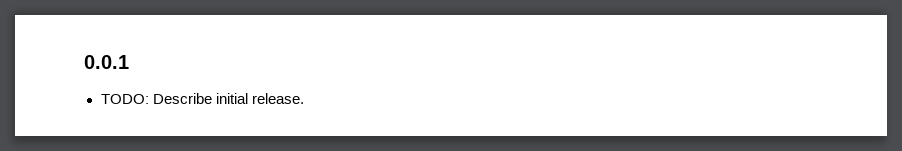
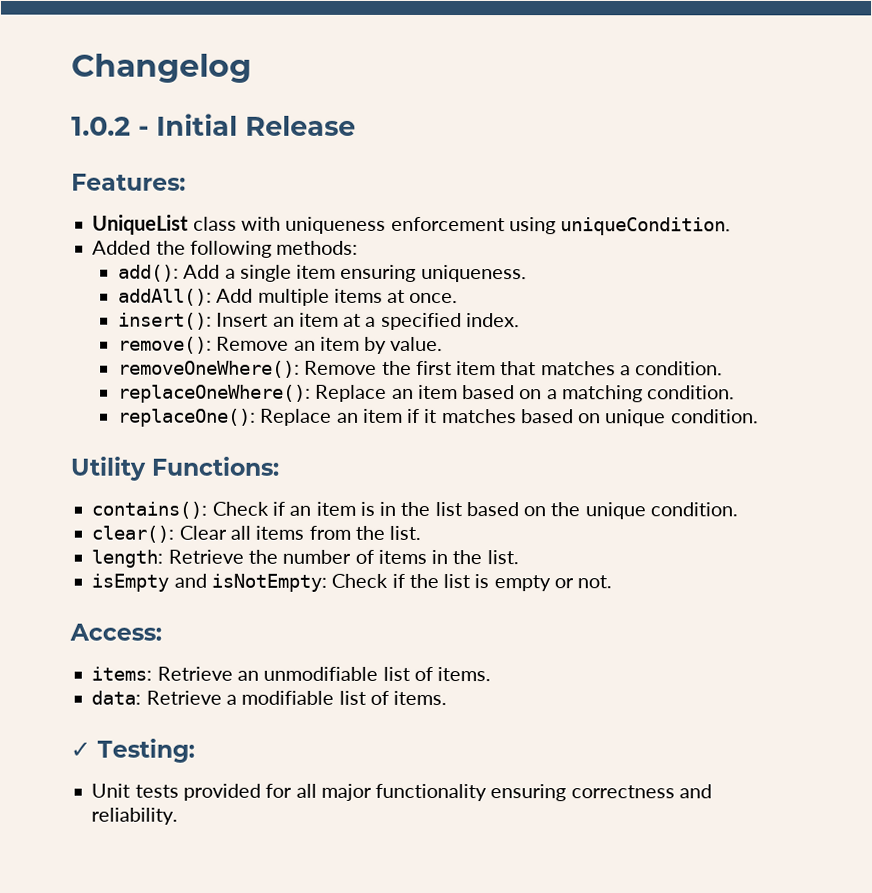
[84,55,129,69] [100,93,304,104] 0.0.1 // TODO: Describe initial release. -> [71,53,252,83] [71,113,356,136] [71,173,186,191] [92,214,732,236] [92,240,359,258] [117,264,527,283] [117,288,459,306] [117,312,520,331] [117,336,444,354] [117,360,724,378] [117,384,736,403] [117,408,759,427] [70,456,279,481] [91,501,738,520] [91,525,422,543] [91,549,519,568] [91,573,613,592] [69,623,162,641] [91,666,492,682] [91,690,448,706] [70,738,195,763] [91,783,712,802] [91,807,179,825] Changelog // 1.0.2 - Initial Release // Features: // UniqueList class with uniqueness enforcement using uniqueCondition. // Added the following methods: // add(): Add a single item ensuring uniqueness. // addAll(): Add multiple items at once. // insert(): Insert an item at a specified index. // remove(): Remove an item by value. // removeOneWhere(): Remove the first item that matches a condition. // replaceOneWhere(): Replace an item based on a matching condition. // replaceOne(): Replace an item if it matches based on unique condition. // Utility Functions: // contains(): Check if an item is in the list based on the unique condition. // clear(): Clear all items from the list. // length: Retrieve the number of items in the list. // isEmpty and isNotEmpty: Check if the list is empty or not. // Access: // items: Retrieve an unmodifiable list of items. // data: Retrieve a modifiable list of items. // ✓ Testing: // Unit tests provided for all major functionality ensuring correctness and reliability.

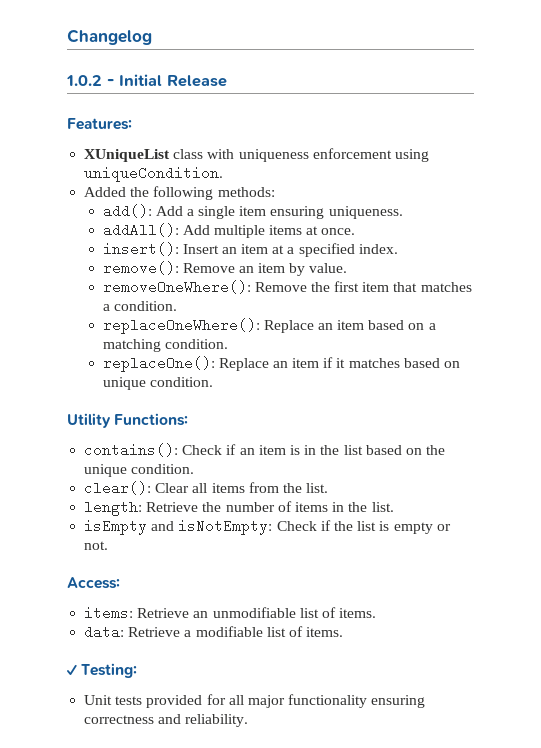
[92,214,190,235] UniqueList -> [84,149,171,162] XUniqueList

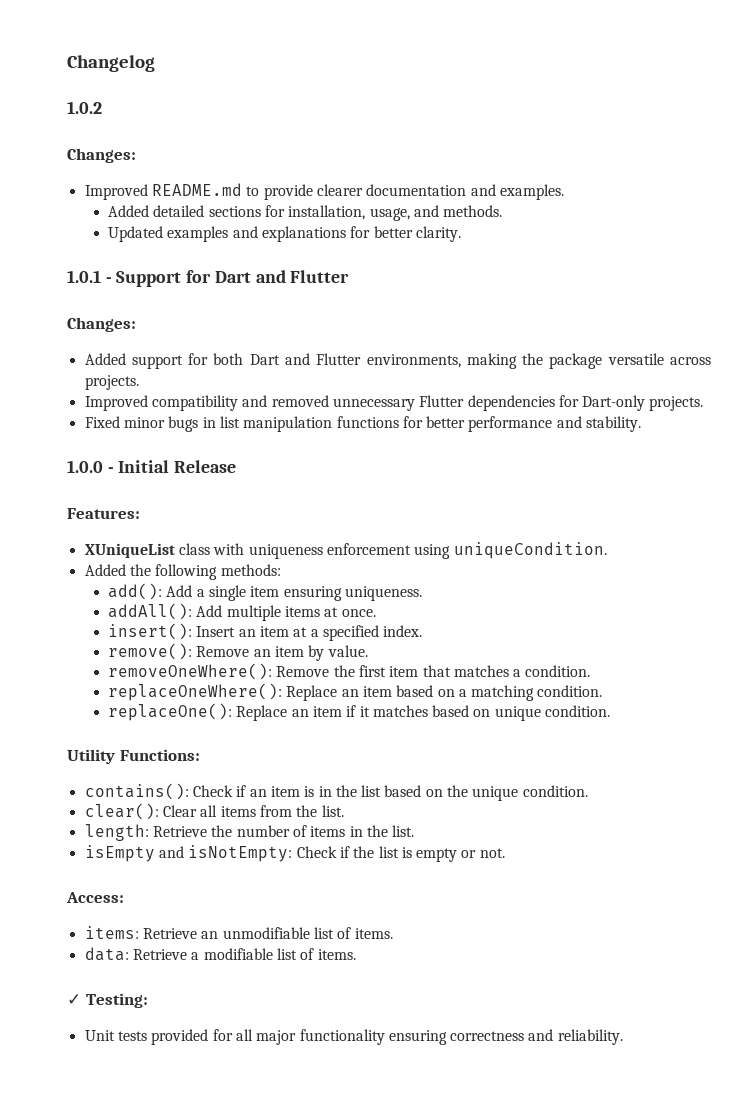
(102, 80) none -> [67,148,136,163] [84,183,564,200] [107,205,503,221] [107,226,461,242] [67,270,350,287] [67,317,136,332] [84,353,711,369] [84,375,139,390] [84,395,704,411] [84,416,642,432] [67,460,103,473] // Changes: // Improved README.md to provide clearer documentation and examples. // Added detailed sections for installation, usage, and methods. // Updated examples and explanations for better clarity. // 1.0.1 - Support for Dart and Flutter // Changes: // Added support for both Dart and Flutter environments, making the package versatile across projects. // Improved compatibility and removed unnecessary Flutter dependencies for Dart-only projects. // Fixed minor bugs in list manipulation functions for better performance and stability. // 1.0.0

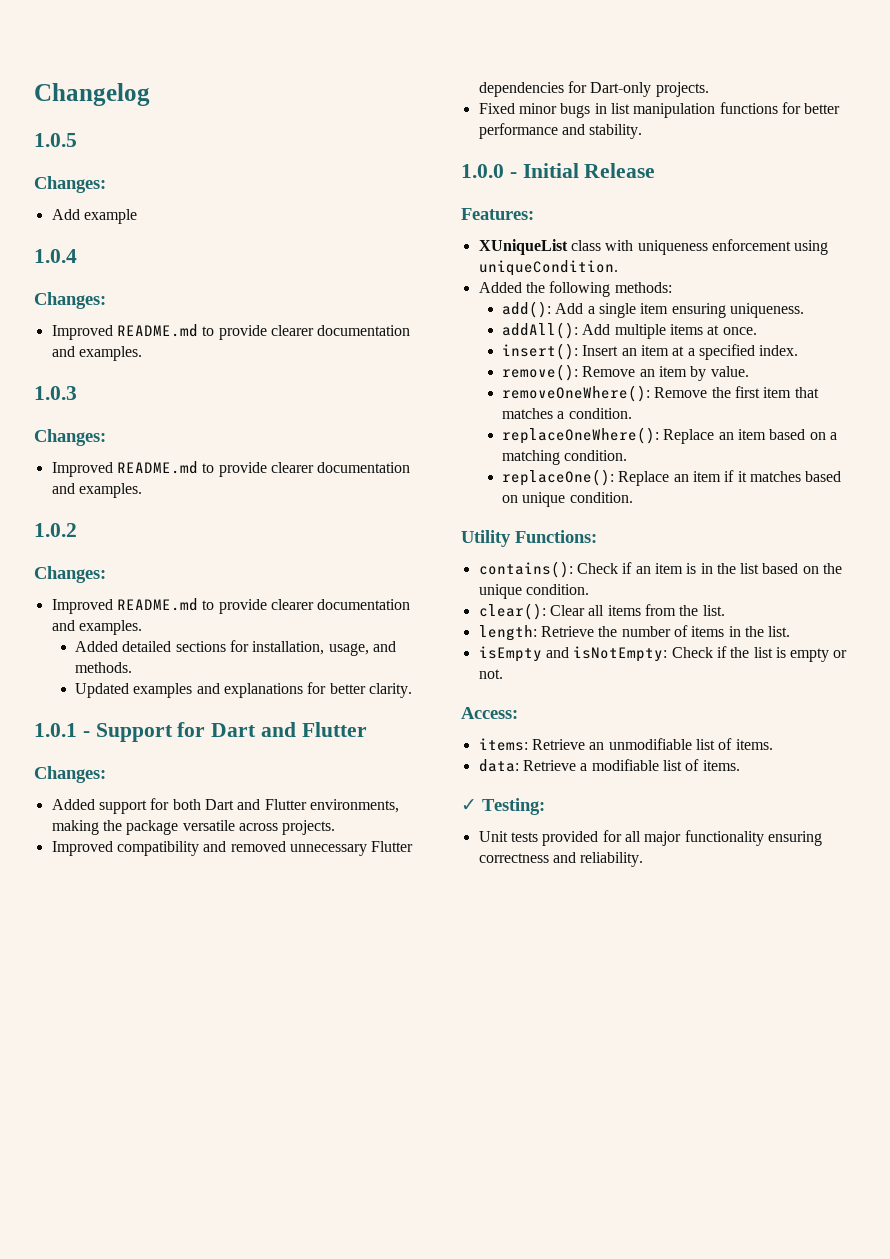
(155, 63) none -> [34,133,77,147] [34,176,106,193] [51,209,137,224] [34,249,77,263] [34,292,106,309] [51,324,411,340] [51,346,142,361] [34,386,77,400] [34,429,106,446] [51,461,411,477] [51,483,142,498] // 1.0.5 // Changes: // Add example // 1.0.4 // Changes: // Improved README.md to provide clearer documentation and examples. // 1.0.3 // Changes: // Improved README.md to provide clearer documentation and examples.

